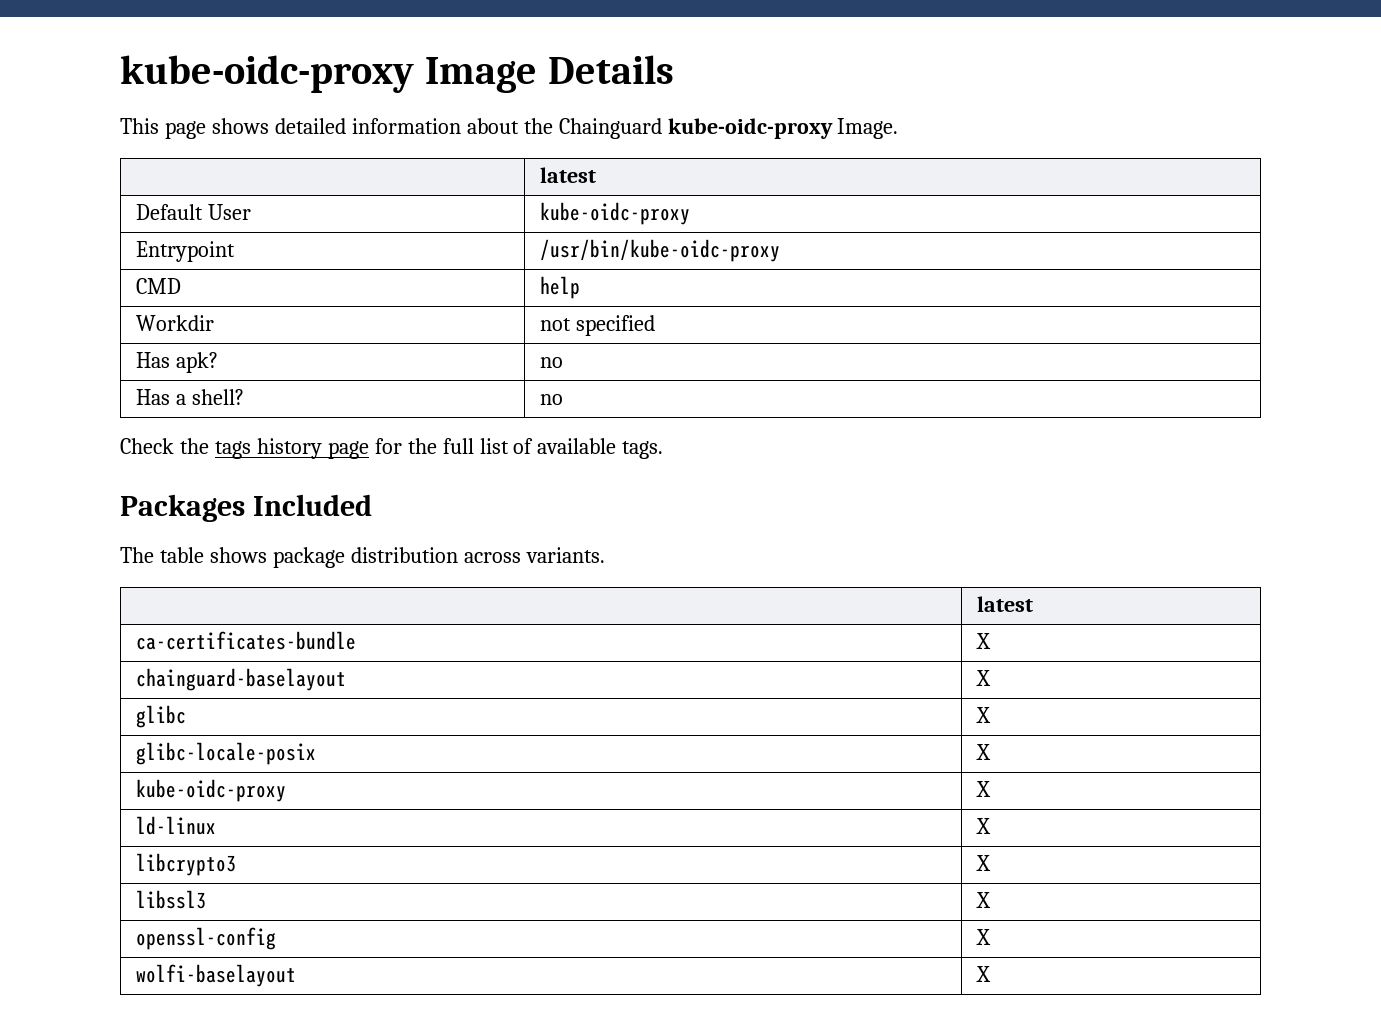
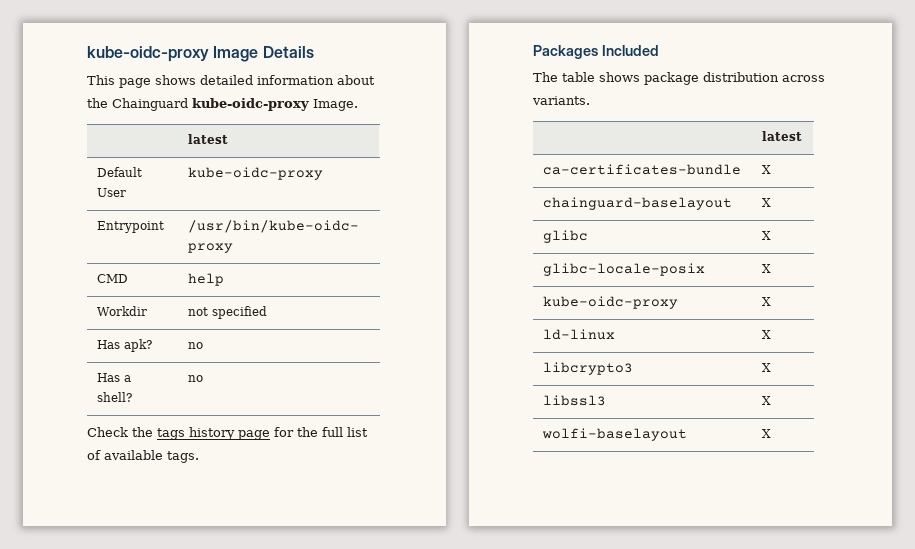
[136,927,277,950] [976,929,992,945] // openssl-config | X -> (772, 400) none

